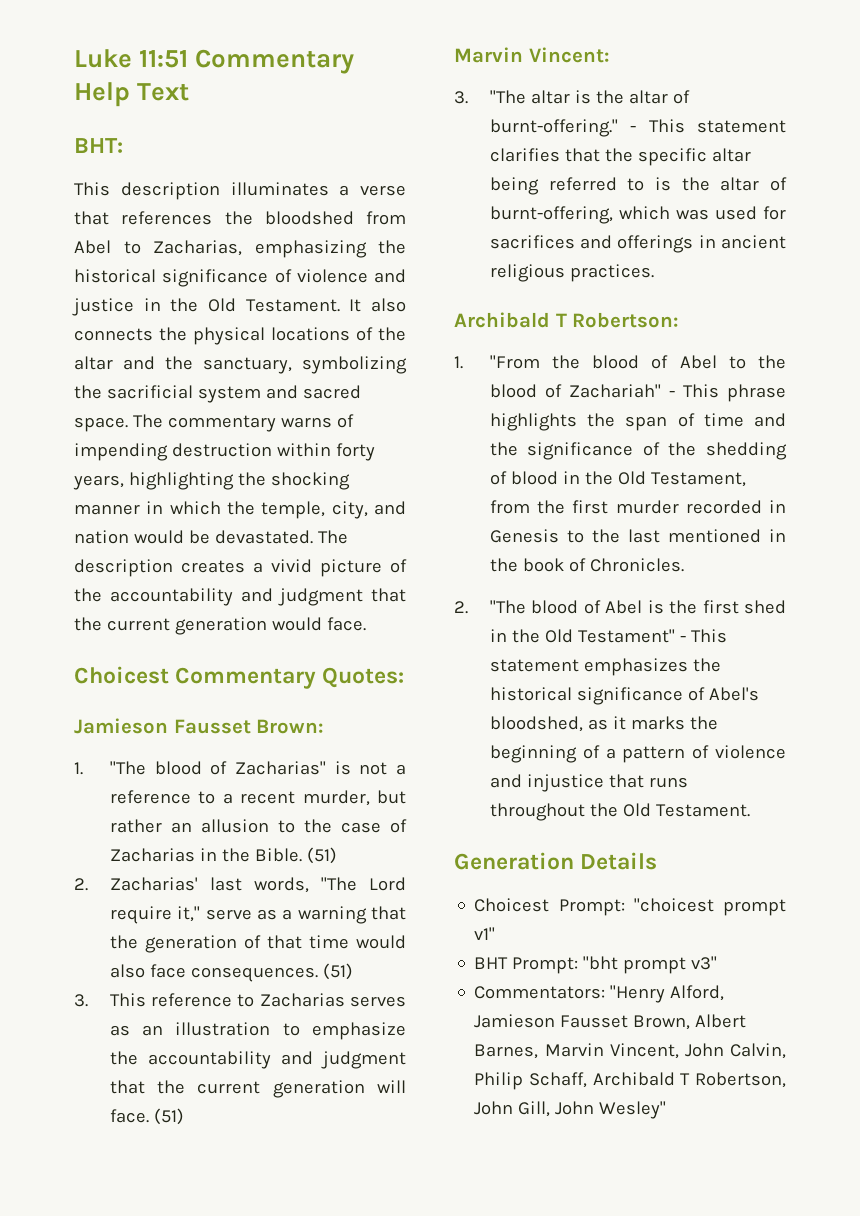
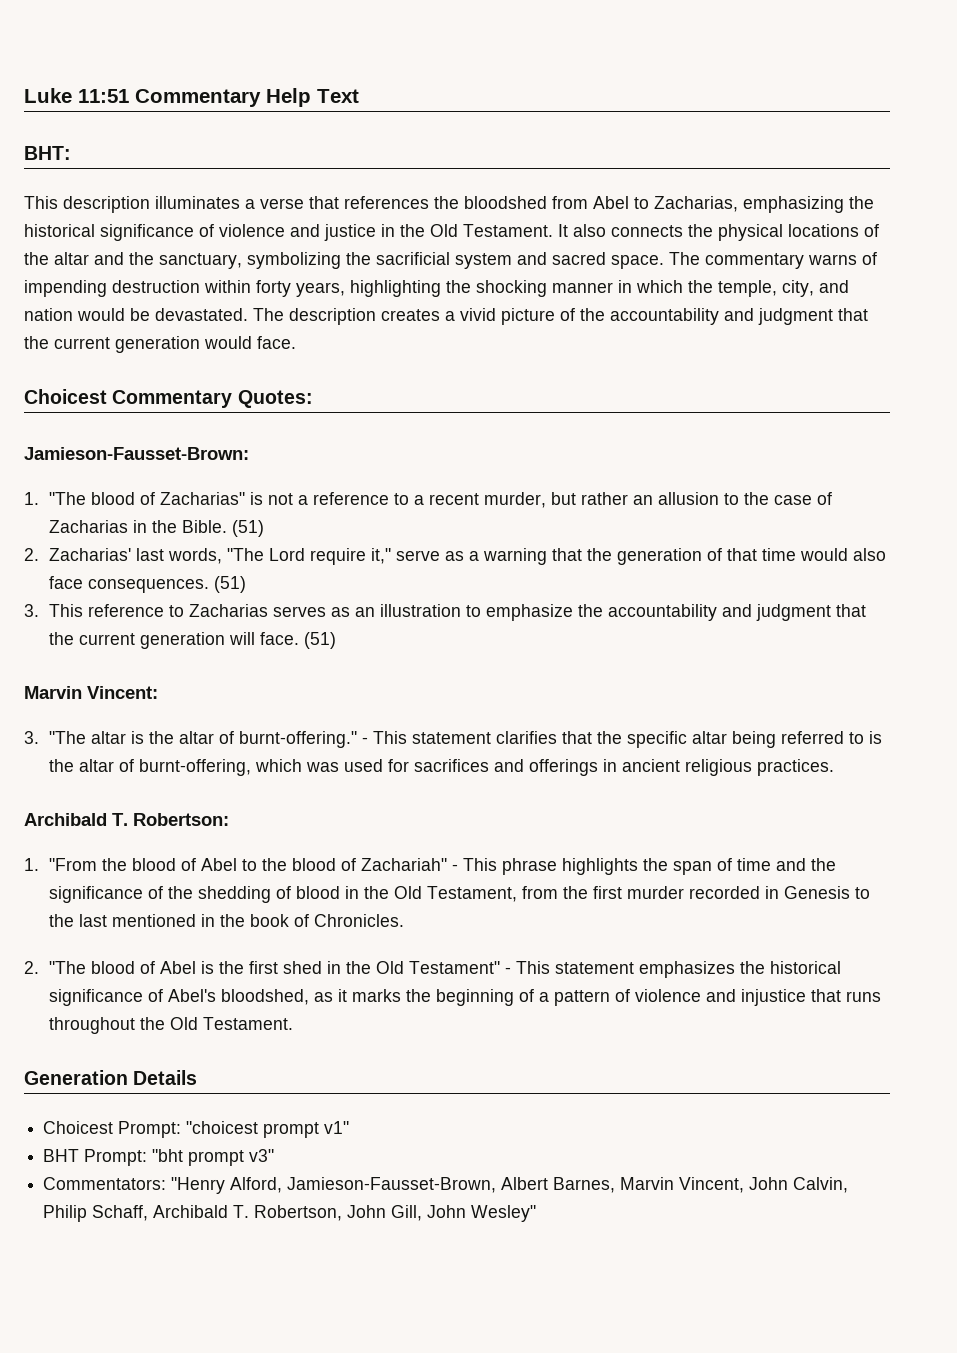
[74,718,325,734] Jamieson Fausset Brown: -> [24,447,249,460] Jamieson-Fausset-Brown:
[555,313,567,327] T -> [112,813,128,826] T.
[474,1014,691,1030] Jamieson Fausset Brown, -> [287,1177,497,1193] Jamieson-Fausset-Brown,
[680,1073,691,1085] T -> [233,1205,250,1218] T.

